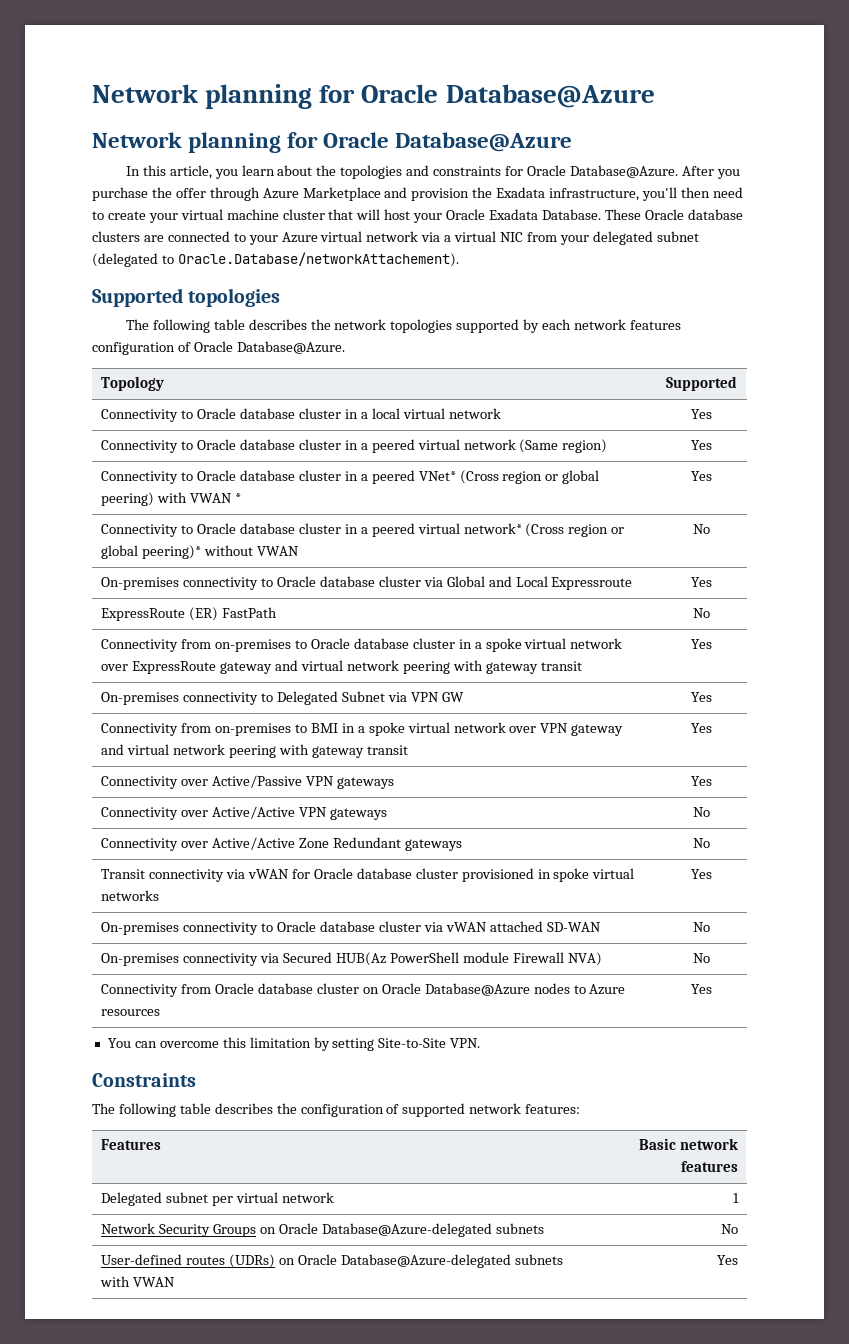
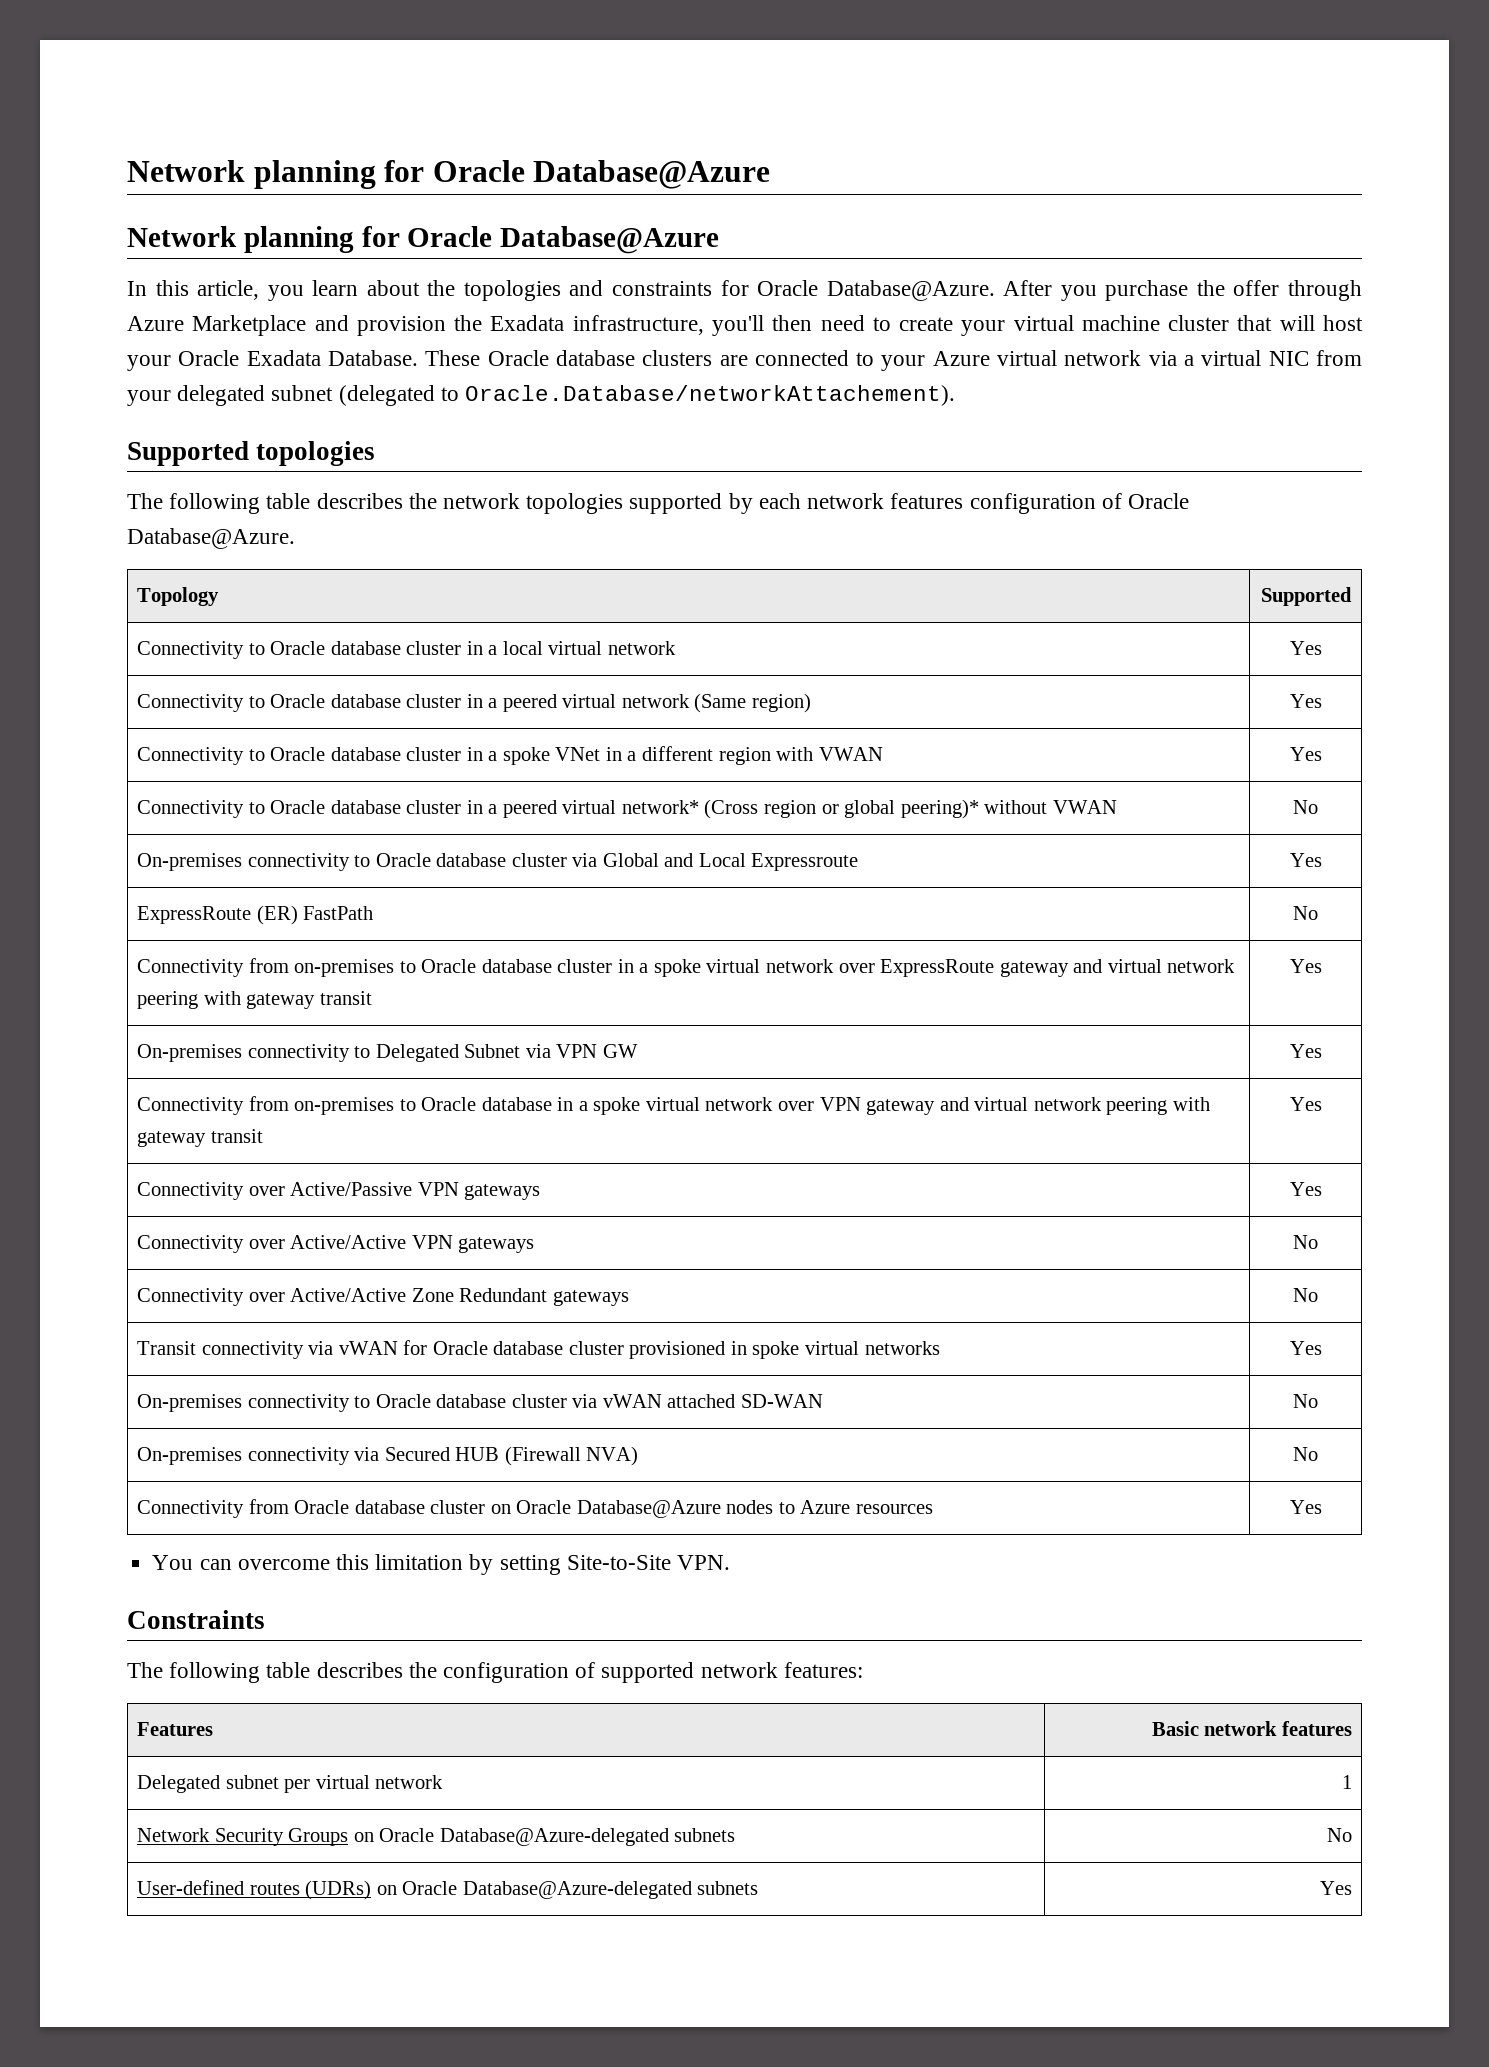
[371,470,600,484] [101,492,242,506] peered VNet* (Cross region or global peering) with VWAN * -> [502,746,883,765] spoke VNet in a different region with VWAN
[310,723,338,733] BMI -> [421,1097,552,1111] Oracle database
[335,952,564,966] HUB(Az PowerShell module Firewall -> [455,1446,581,1466] HUB (Firewall
[100,1276,176,1287] with VWAN -> (759, 1888) none

